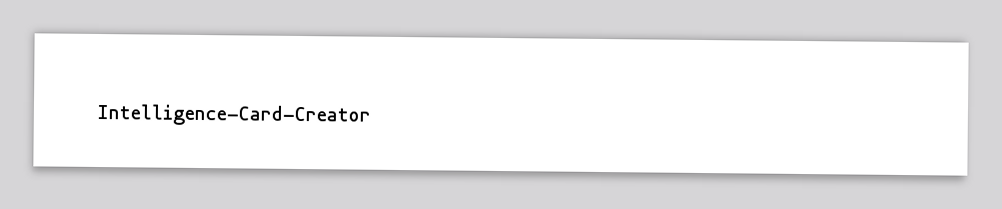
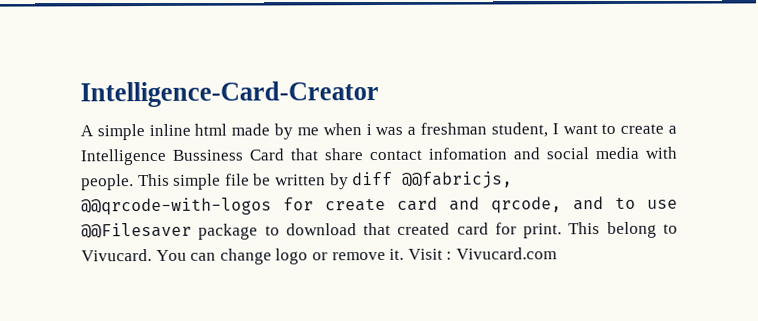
(371, 115) none -> [80,122,678,141] [80,146,677,166] [81,171,514,191] [81,196,678,216] [81,221,678,240] [81,247,557,265] // A simple inline html made by me when i was a freshman student, I want to create a Intelligence Bussiness Card that share contact infomation and social media with people. This simple file be written by diff @@fabricjs, @@qrcode-with-logos for create card and qrcode, and to use @@Filesaver package to download that created card for print. This belong to Vivucard. You can change logo or remove it. Visit : Vivucard.com

